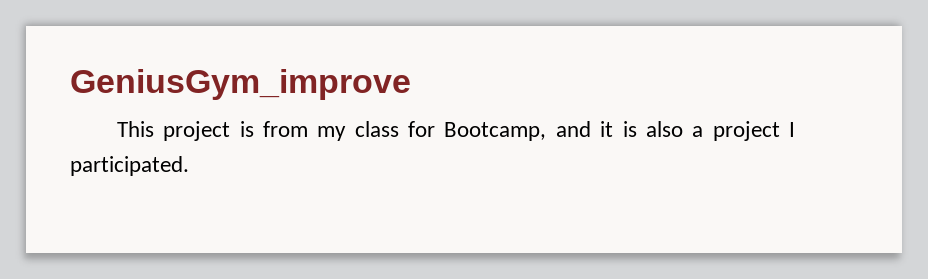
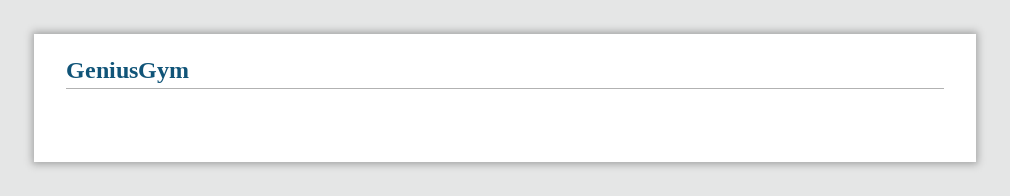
[70,69,411,100] [116,121,795,141] [70,156,189,176] GeniusGym_improve // This project is from my class for Bootcamp, and it is also a project I participated. -> [66,62,189,83] GeniusGym

